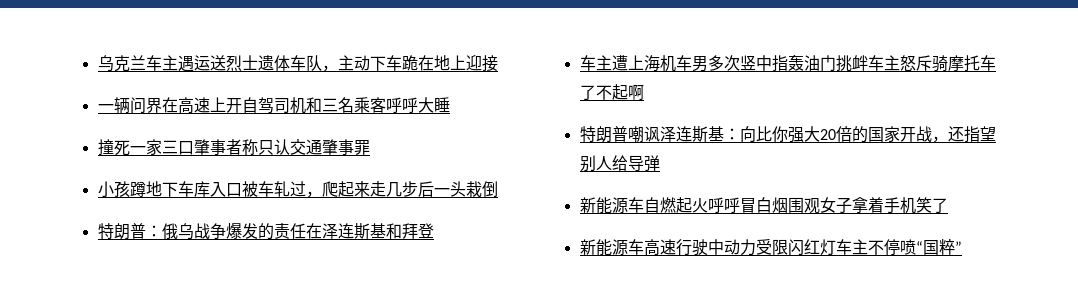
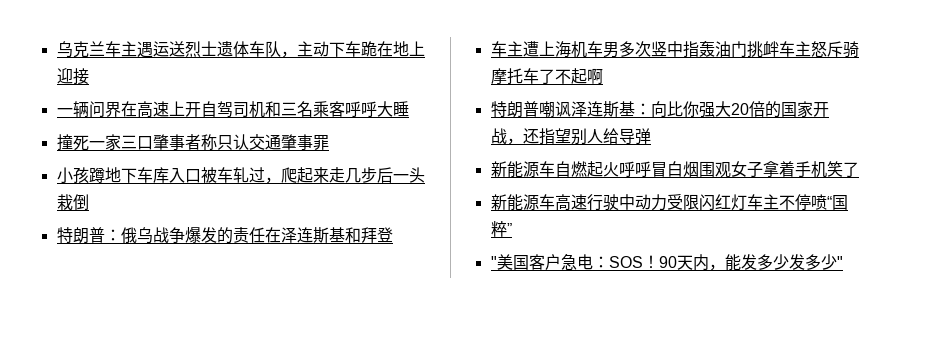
(962, 247) none -> [490,253,843,271] // "美国客户急电：SOS！90天内，能发多少发多少"

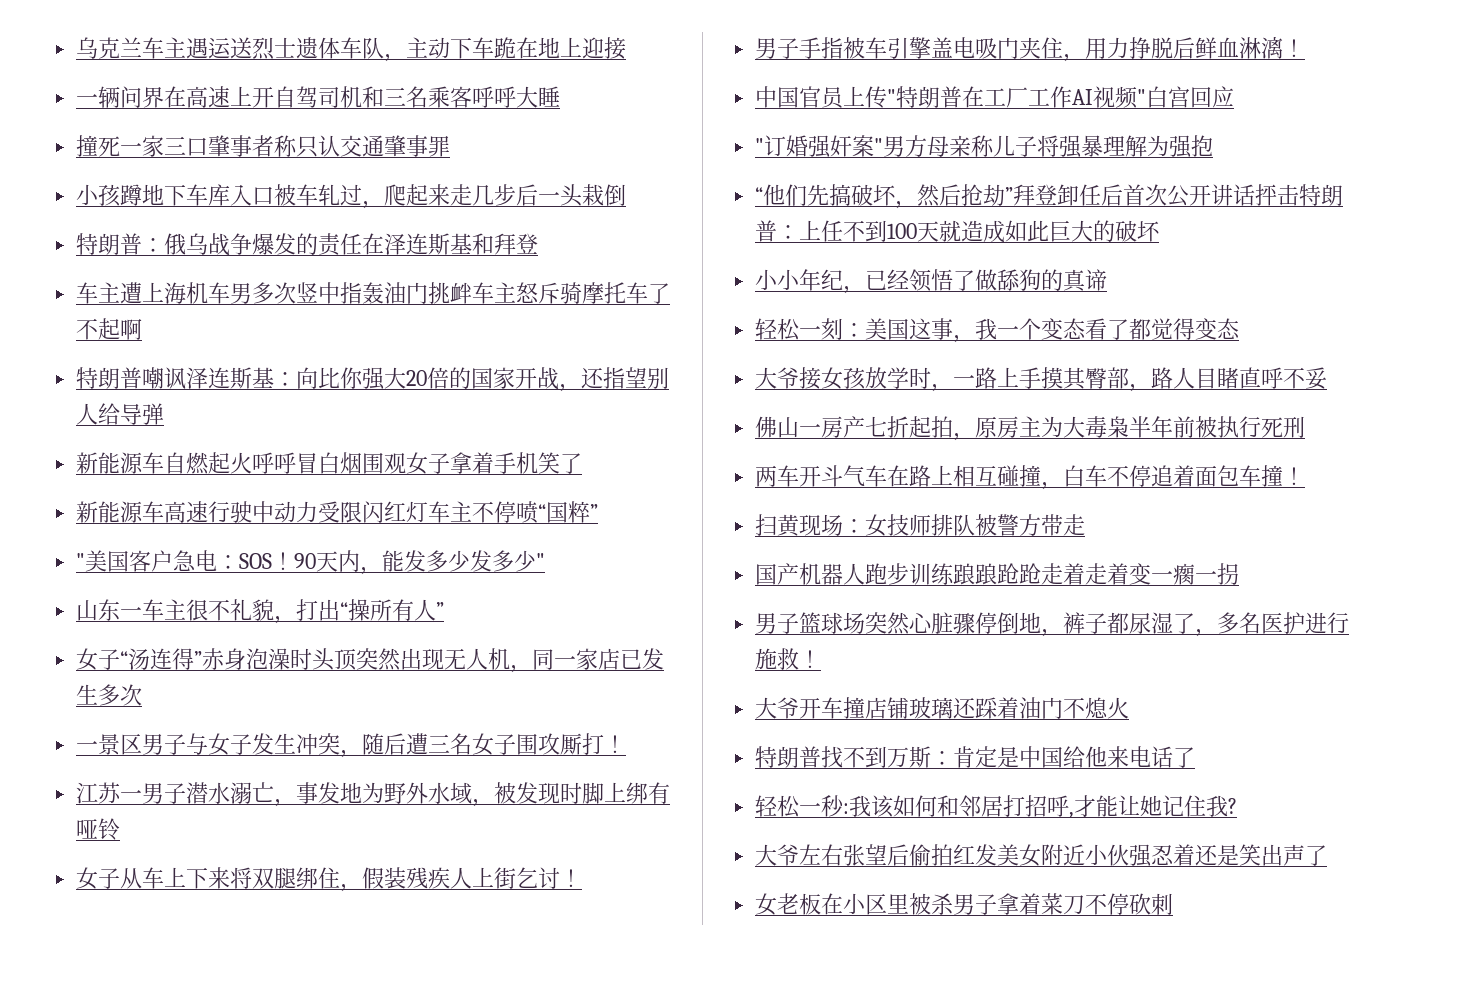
(843, 262) none -> [76,599,445,624] [76,648,665,673] [76,684,143,706] [76,733,627,758] [76,782,671,807] [76,818,121,841] [76,867,583,892] [755,37,1306,62] [755,86,1235,109] [755,135,1214,158] [755,184,1344,209] [755,220,1161,243] [755,269,1108,294] [755,318,1241,343] [755,367,1328,392] [755,416,1306,441] [755,465,1306,490] [755,514,1086,537] [755,563,1240,585] [755,612,1350,637] [755,648,822,670] [755,697,1130,719] [755,746,1196,768] [755,795,1238,818] [755,844,1328,867] [755,893,1174,916] // 山东一车主很不礼貌，打出“操所有人” // 女子“汤连得”赤身泡澡时头顶突然出现无人机，同一家店已发生多次 // 一景区男子与女子发生冲突，随后遭三名女子围攻厮打！ // 江苏一男子潜水溺亡，事发地为野外水域，被发现时脚上绑有哑铃 // 女子从车上下来将双腿绑住，假装残疾人上街乞讨！ // 男子手指被车引擎盖电吸门夹住，用力挣脱后鲜血淋漓！ // 中国官员上传"特朗普在工厂工作AI视频"白宫回应 // "订婚强奸案"男方母亲称儿子将强暴理解为强抱 // “他们先搞破坏，然后抢劫”拜登卸任后首次公开讲话抨击特朗普：上任不到100天就造成如此巨大的破坏 // 小小年纪，已经领悟了做舔狗的真谛 // 轻松一刻：美国这事，我一个变态看了都觉得变态 // 大爷接女孩放学时，一路上手摸其臀部，路人目睹直呼不妥 // 佛山一房产七折起拍，原房主为大毒枭半年前被执行死刑 // 两车开斗气车在路上相互碰撞，白车不停追着面包车撞！ // 扫黄现场：女技师排队被警方带走 // 国产机器人跑步训练踉踉跄跄走着走着变一瘸一拐 // 男子篮球场突然心脏骤停倒地，裤子都尿湿了，多名医护进行施救！ // 大爷开车撞店铺玻璃还踩着油门不熄火 // 特朗普找不到万斯：肯定是中国给他来电话了 // 轻松一秒:我该如何和邻居打招呼,才能让她记住我? // 大爷左右张望后偷拍红发美女附近小伙强忍着还是笑出声了 // 女老板在小区里被杀男子拿着菜刀不停砍刺

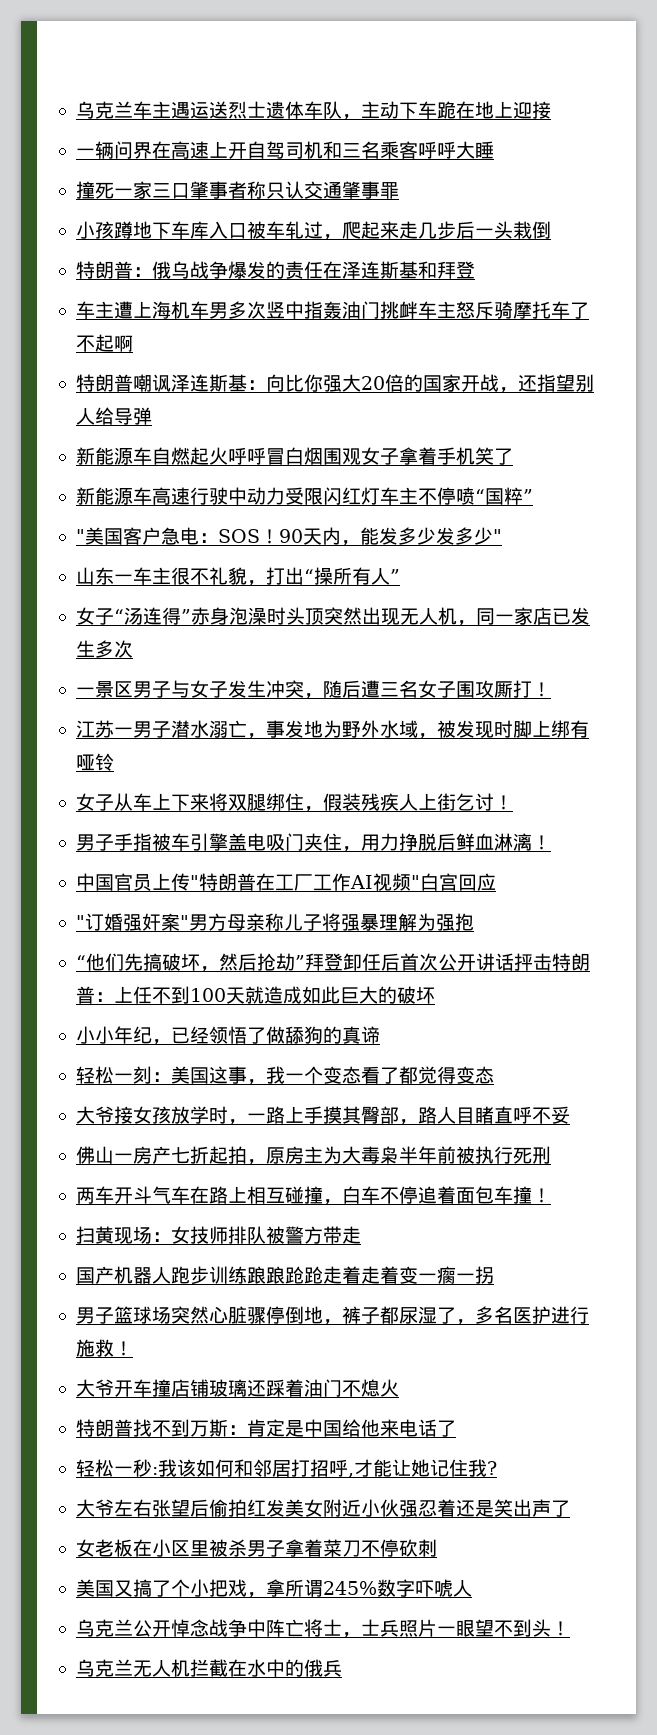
(1174, 904) none -> [75,1579,472,1598] [75,1619,570,1638] [75,1659,342,1677] // 美国又搞了个小把戏，拿所谓245%数字吓唬人 // 乌克兰公开悼念战争中阵亡将士，士兵照片一眼望不到头！ // 乌克兰无人机拦截在水中的俄兵

